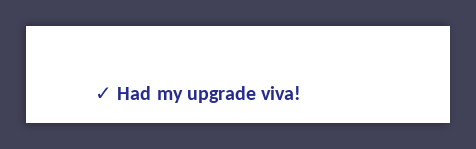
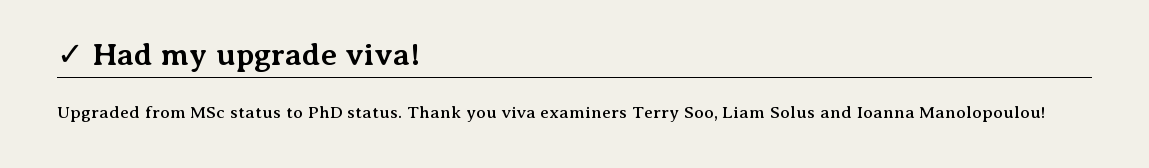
(302, 93) none -> [57,106,1046,122] // Upgraded from MSc status to PhD status. Thank you viva examiners Terry Soo, Liam Solus and Ioanna Manolopoulou!

